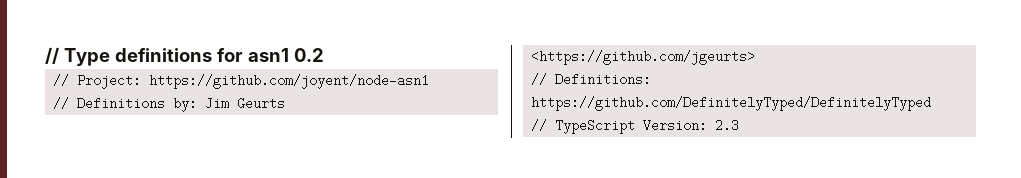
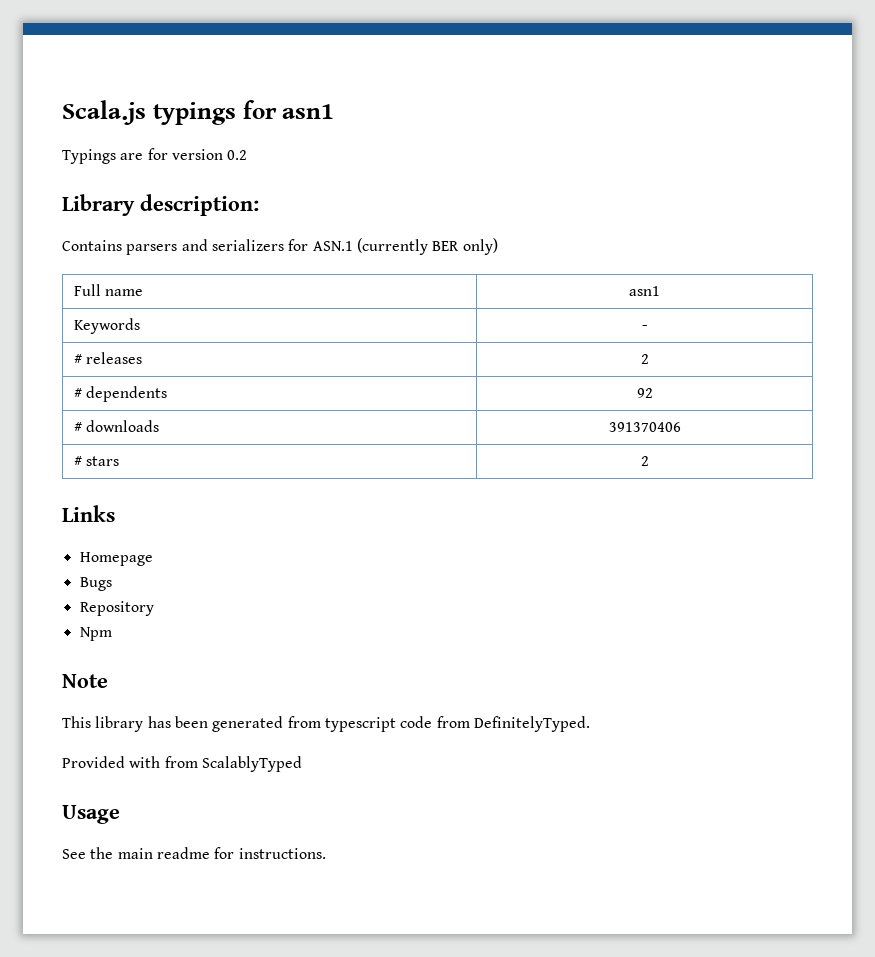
[45,47,212,66] // Type definitions -> [62,100,236,125] Scala.js typings
[293,48,324,62] [53,74,430,89] [53,97,286,112] [531,50,756,65] [531,73,652,86] [531,96,932,111] [531,119,740,134] 0.2 // // Project: https://github.com/joyent/node-asn1 // // Definitions by: Jim Geurts <https://github.com/jgeurts> // // Definitions: https://github.com/DefinitelyTyped/DefinitelyTyped // // TypeScript Version: 2.3 -> [62,148,248,164] [62,194,259,216] [62,238,498,255] [73,284,143,296] [629,286,660,296] [73,318,140,334] [641,325,648,330] [73,352,142,364] [640,354,649,364] [73,386,167,402] [636,388,653,398] [73,420,159,432] [608,422,681,432] [73,456,119,466] [640,456,649,466] [62,505,115,522] [79,552,153,566] [79,577,112,591] [79,601,154,616] [79,627,112,641] [62,674,108,688] [62,716,590,732] [62,756,302,772] [62,805,120,824] [62,847,326,859] // Typings are for version 0.2 // Library description: // Contains parsers and serializers for ASN.1 (currently BER only) // Full name | asn1 // Keywords | - // # releases | 2 // # dependents | 92 // # downloads | 391370406 // # stars | 2 // Links // Homepage // Bugs // Repository // Npm // Note // This library has been generated from typescript code from DefinitelyTyped. // Provided with from ScalablyTyped // Usage // See the main readme for instructions.

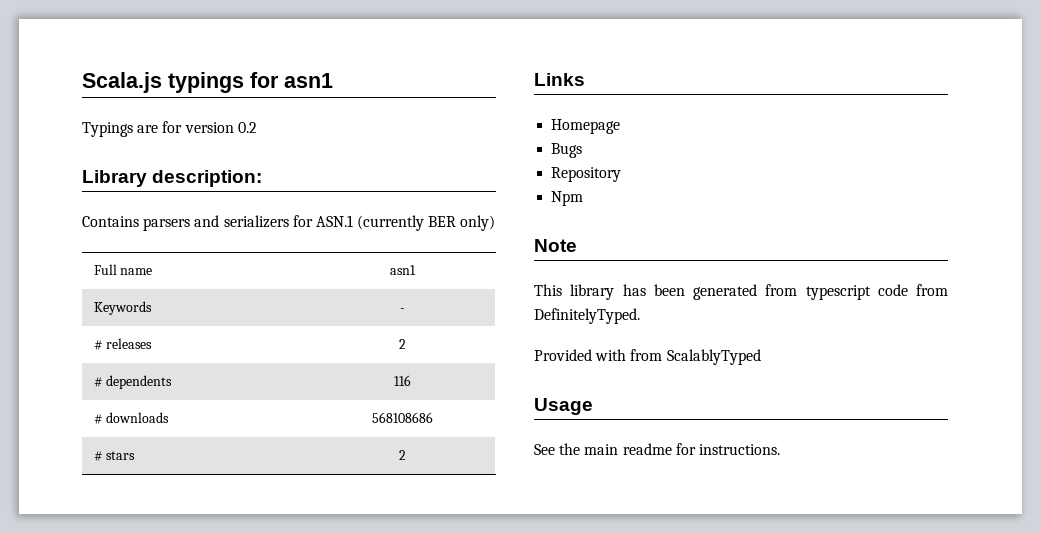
[636,388,653,398] 92 -> [393,375,411,386] 116
[608,422,681,432] 391370406 -> [371,412,433,423] 568108686

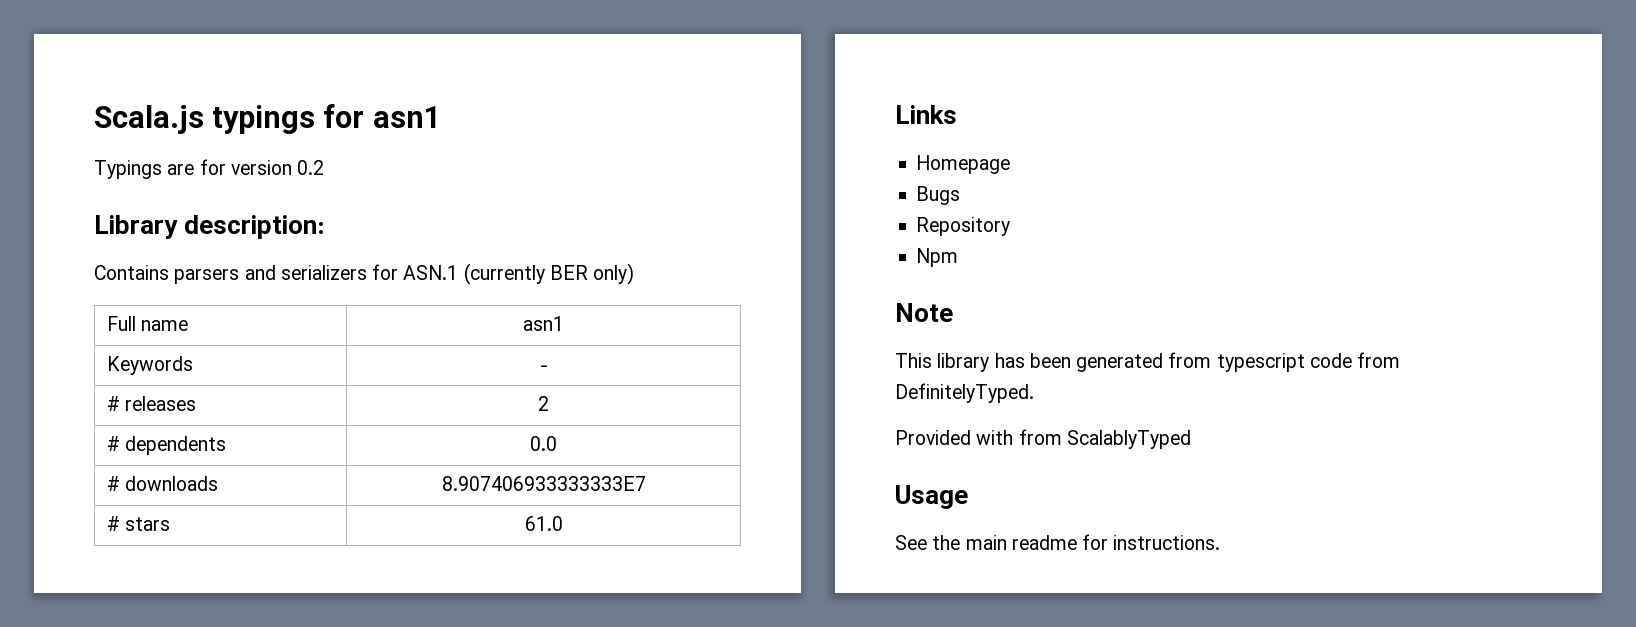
[393,375,411,386] 116 -> [530,436,557,451] 0.0
[371,412,433,423] 568108686 -> [441,476,646,491] 8.907406933333333E7
[398,450,406,460] 2 -> [524,516,563,531] 61.0

